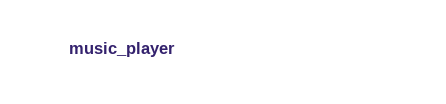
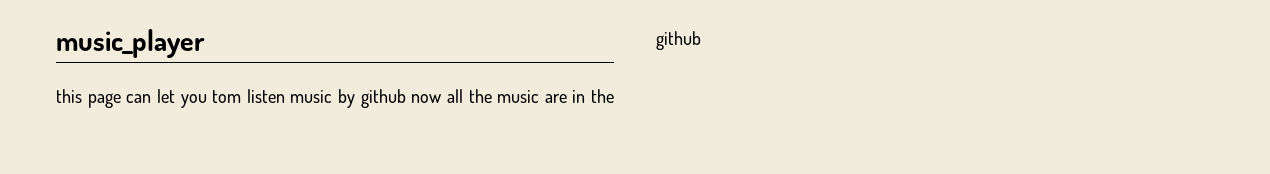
(175, 49) none -> [56,89,614,108] [656,31,701,50] // this page can let you tom listen music by github now all the music are in the github

